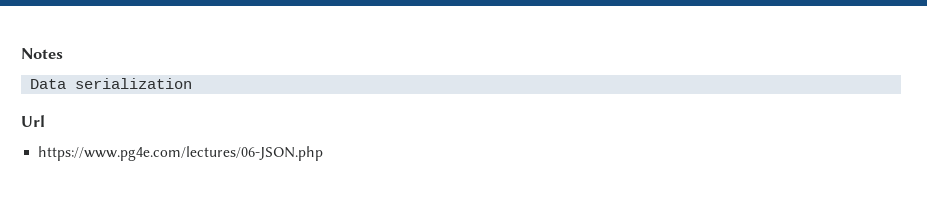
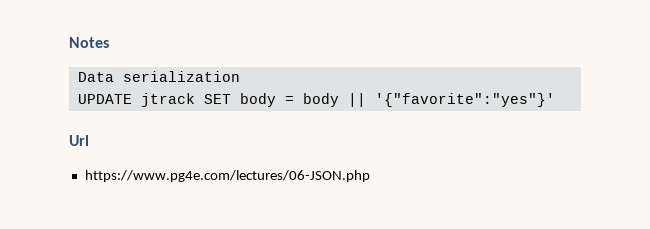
(193, 83) none -> [77,93,555,107] // UPDATE jtrack SET body = body || '{"favorite":"yes"}'

